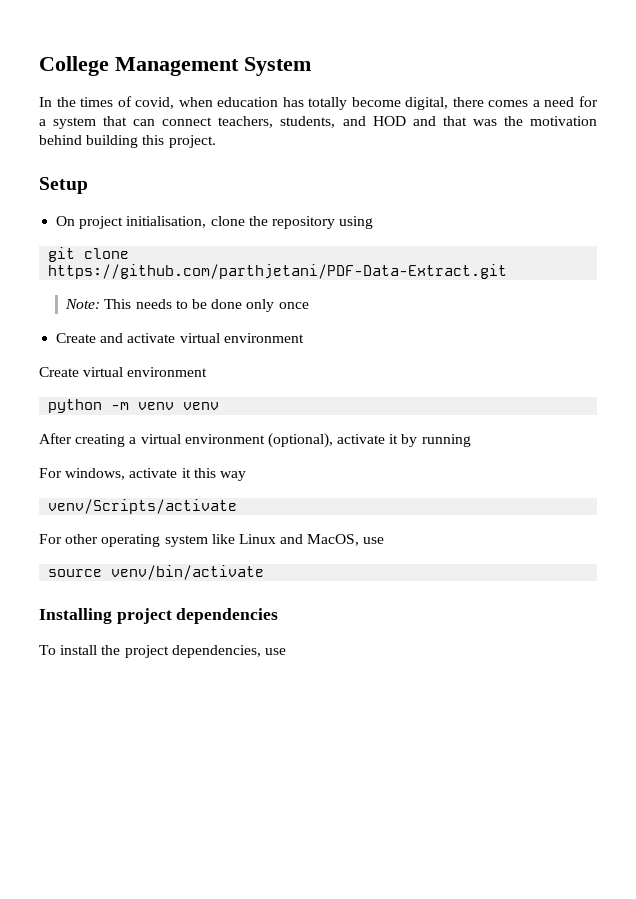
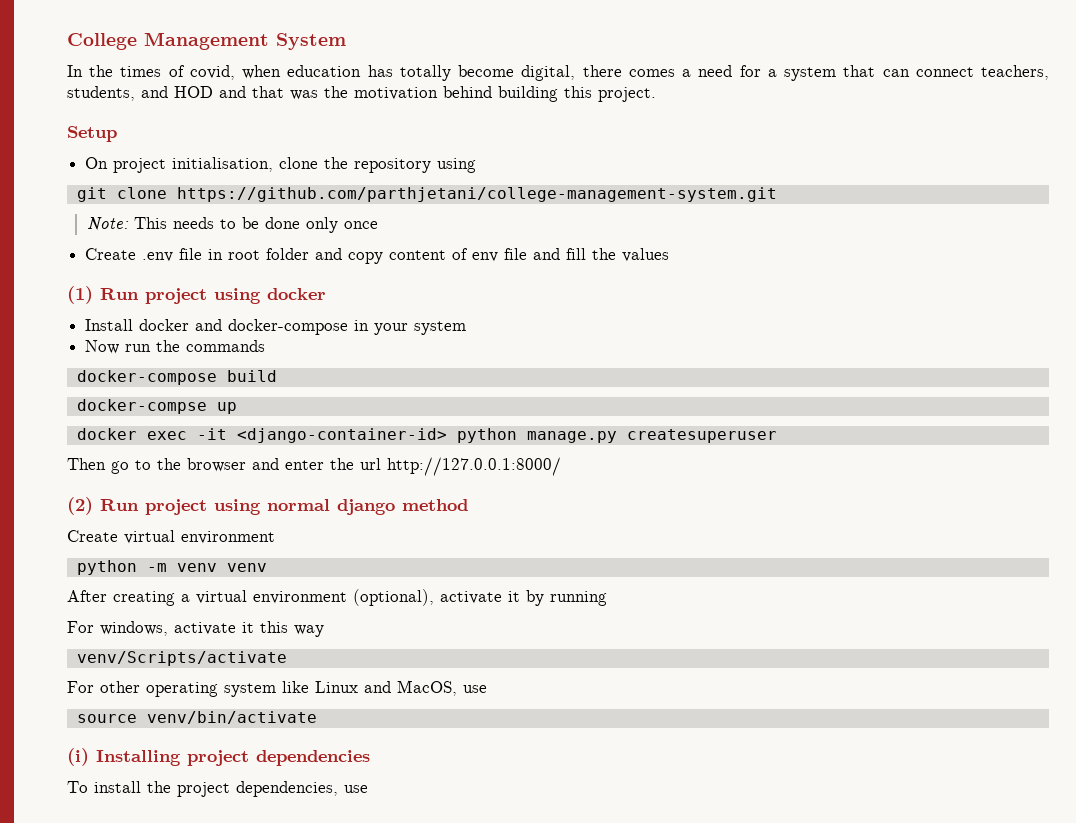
[48,264,508,279] https://github.com/parthjetani/PDF-Data-Extract.git -> [176,187,777,202] https://github.com/parthjetani/college-management-system.git
[100,333,304,343] and activate virtual environment -> [142,248,670,264] [67,286,326,304] [85,319,467,335] [85,340,266,354] [76,370,277,385] [76,399,237,414] [76,428,777,443] [67,457,561,476] [67,497,468,515] .env file in root folder and copy content of env file and fill the values // (1) Run project using docker // Install docker and docker-compose in your system // Now run the commands // docker-compose build // docker-compse up // docker exec -it <django-container-id> python manage.py createsuperuser // Then go to the browser and enter the url http://127.0.0.1:8000/ // (2) Run project using normal django method
(265, 572) none -> [67,748,89,766] (i)

